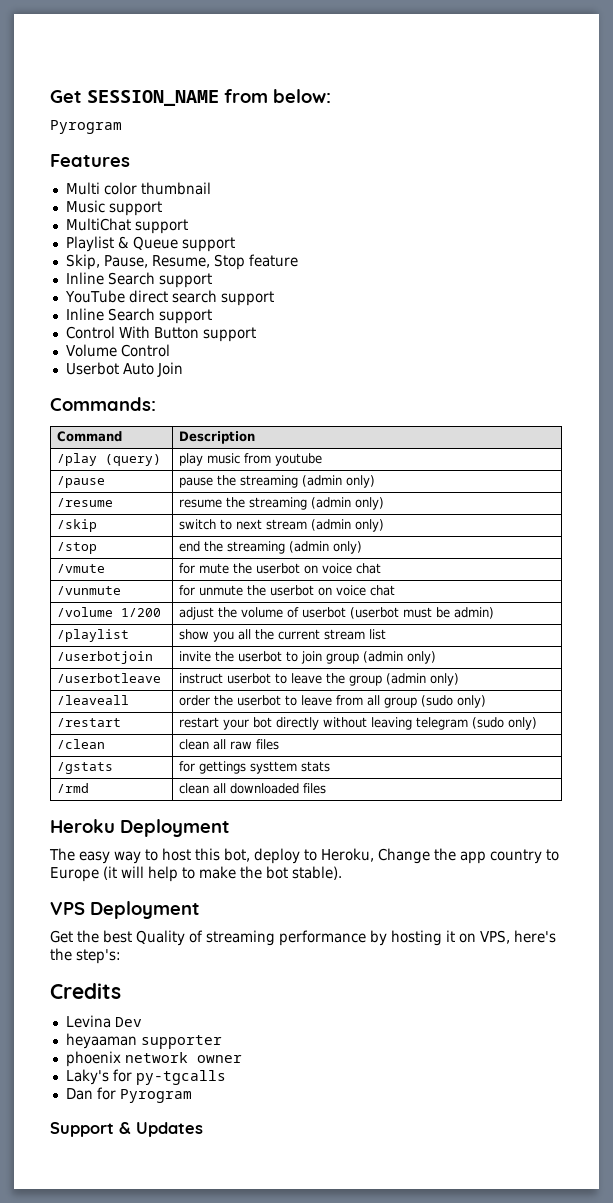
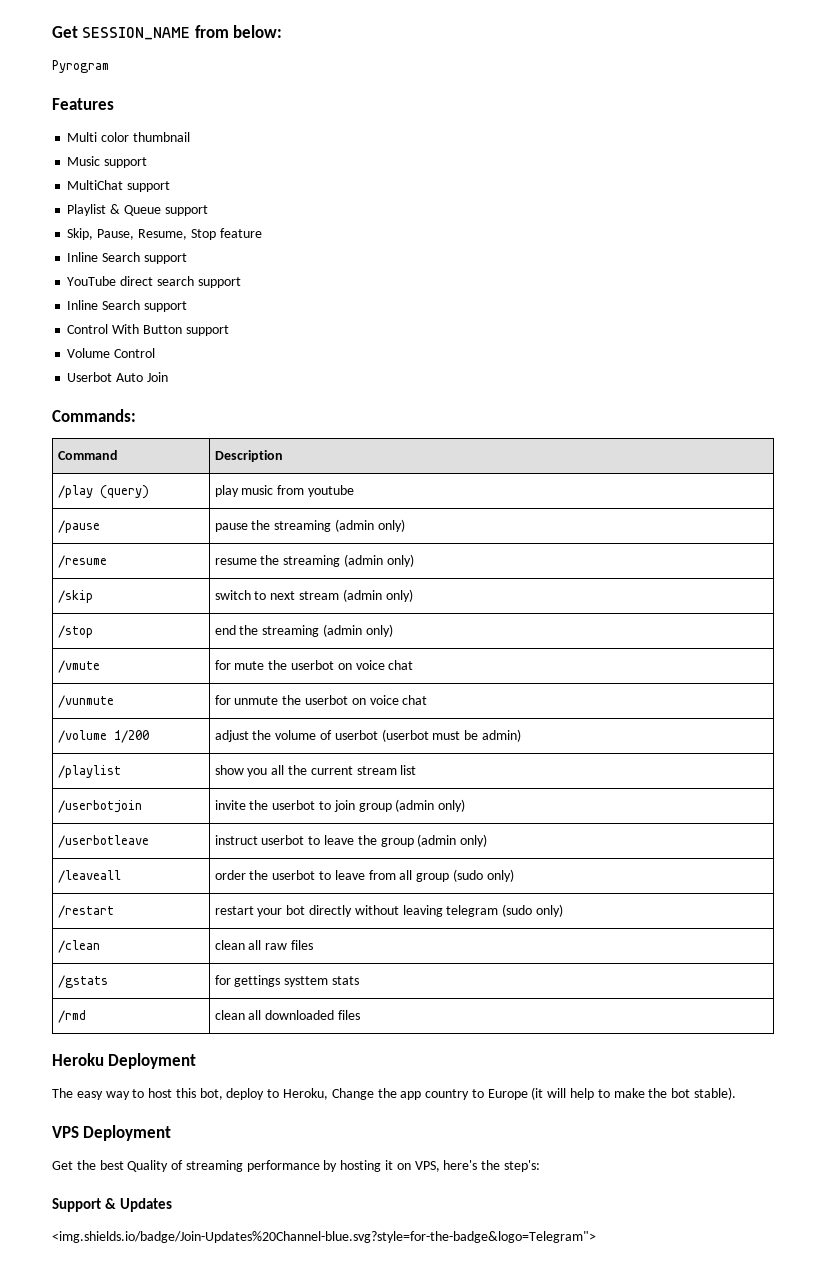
[50,983,121,999] [65,1015,142,1028] [65,1033,222,1049] [65,1051,242,1067] [65,1069,226,1085] [65,1087,192,1103] // Credits // Levina Dev // heyaaman supporter // phoenix network owner // Laky's for py-tgcalls // Dan for Pyrogram -> (540, 1166) none
(203, 1129) none -> [52,1231,596,1243] // <img.shields.io/badge/Join-Updates%20Channel-blue.svg?style=for-the-badge&logo=Telegram">

